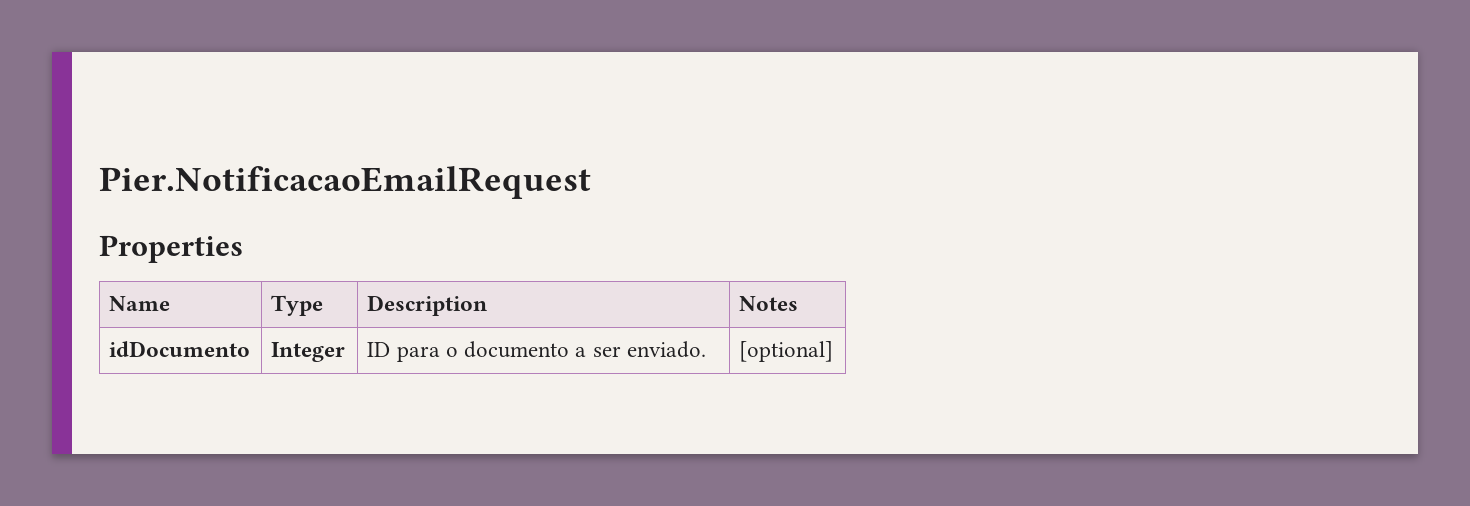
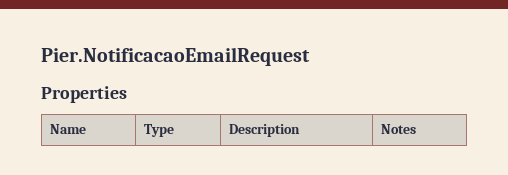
[109,341,251,357] [271,342,346,362] [367,341,706,362] [739,341,834,362] // idDocumento | Integer | ID para o documento a ser enviado. | [optional] -> (417, 129) none

